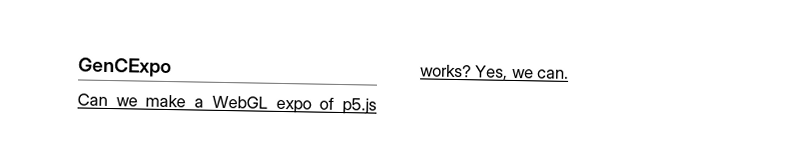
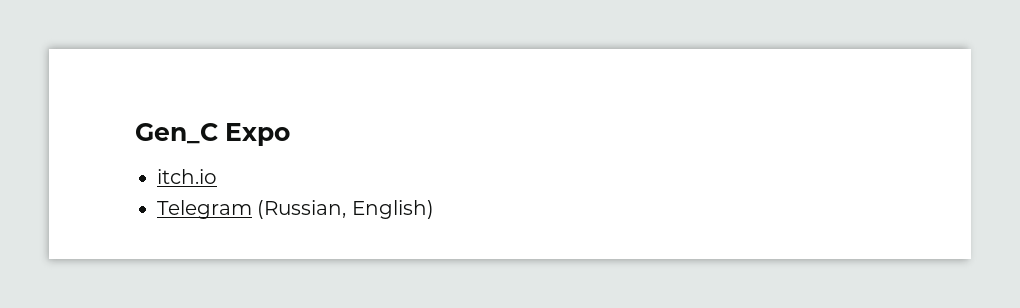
[78,57,172,78] [77,93,378,115] [420,64,570,80] GenCExpo // Can we make a WebGL expo of p5.js works? Yes, we can. -> [135,123,290,146] [157,169,217,184] [157,200,434,219] Gen_C Expo // itch.io // Telegram (Russian, English)

